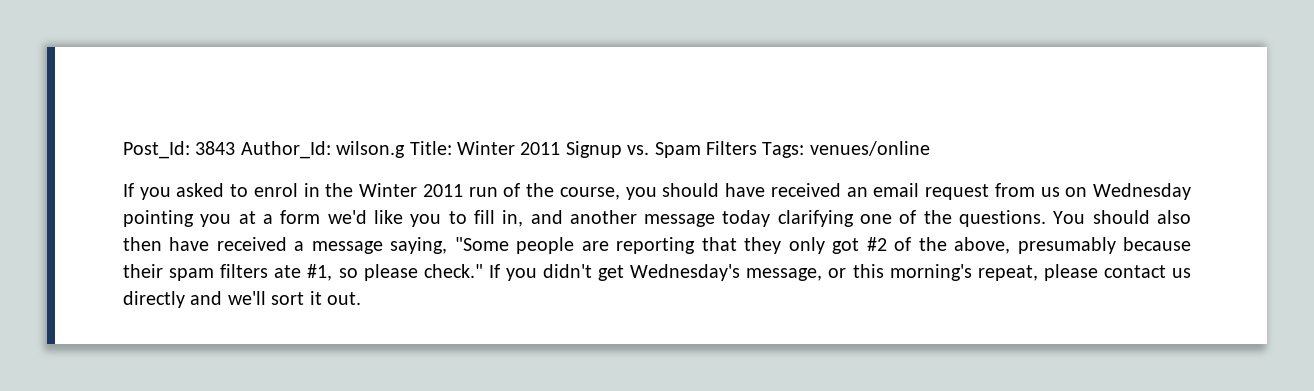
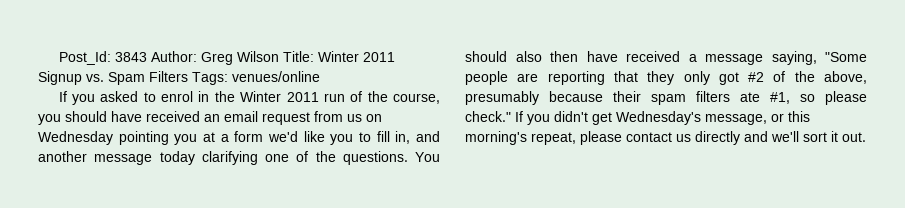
[240,141,406,159] Author_Id: wilson.g -> [150,51,279,65] Author: Greg Wilson

